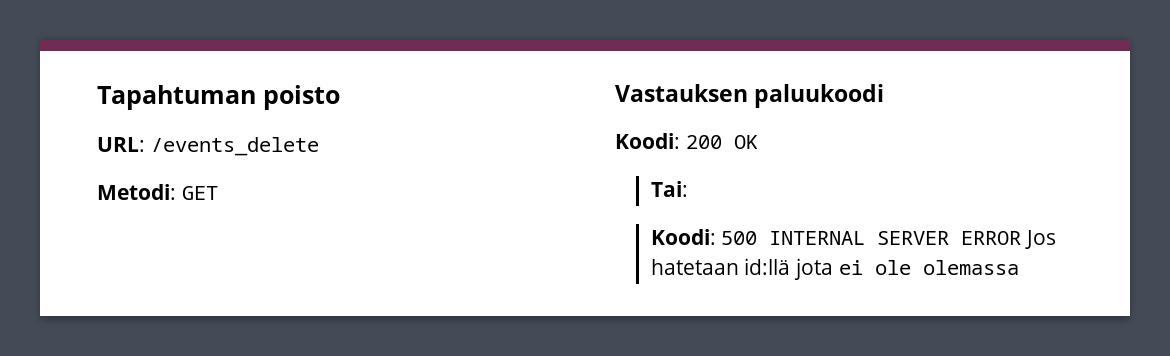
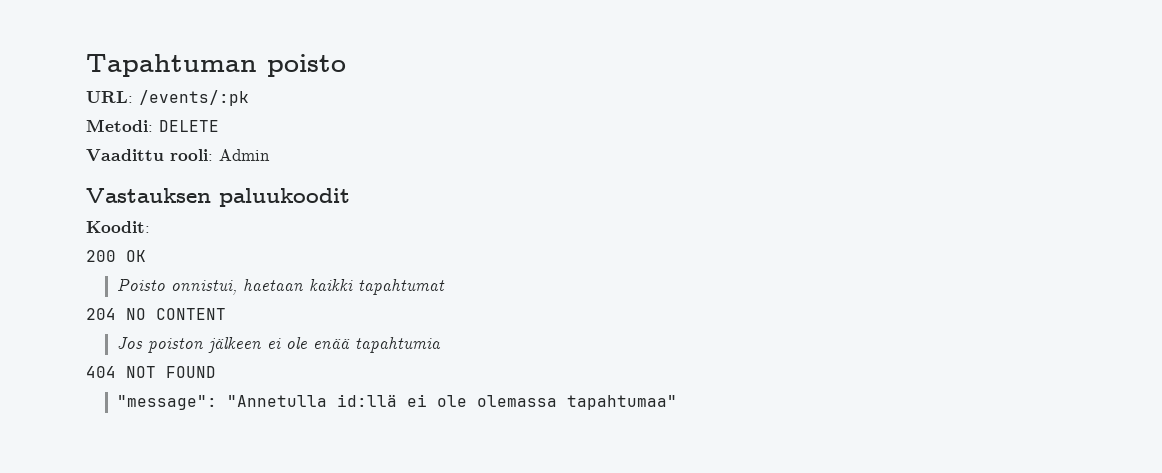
[150,137,319,156] /events_delete -> [139,90,249,106] /events/:pk
[181,186,218,200] GET -> [159,120,219,132] [86,149,270,161] DELETE // Vaadittu rooli: Admin
[754,84,885,108] [615,133,680,149] paluukoodi // Koodi: -> [219,188,350,207] [86,221,150,233] paluukoodit // Koodit: //
[650,181,688,197] [650,229,1057,249] [650,258,834,280] Tai: // Koodi: 500 INTERNAL SERVER ERROR Jos hatetaan id:llä jota -> [117,279,446,295] [86,308,226,320] [117,337,442,353] [86,366,216,378] [117,394,398,410] Poisto onnistui, haetaan kaikki tapahtumat // 204 NO CONTENT // Jos poiston jälkeen ei ole enää tapahtumia // 404 NOT FOUND // "message": "Annetulla id:llä
(1019, 267) none -> [567,395,678,410] tapahtumaa"

